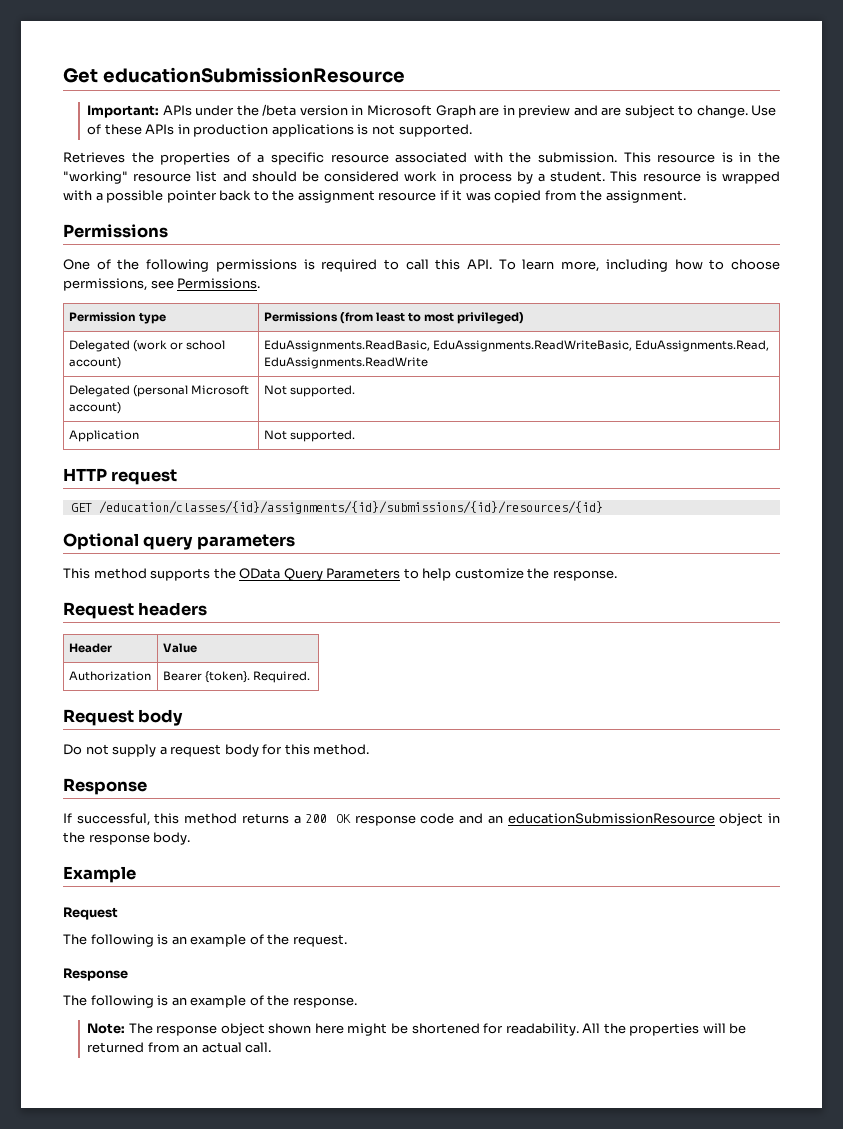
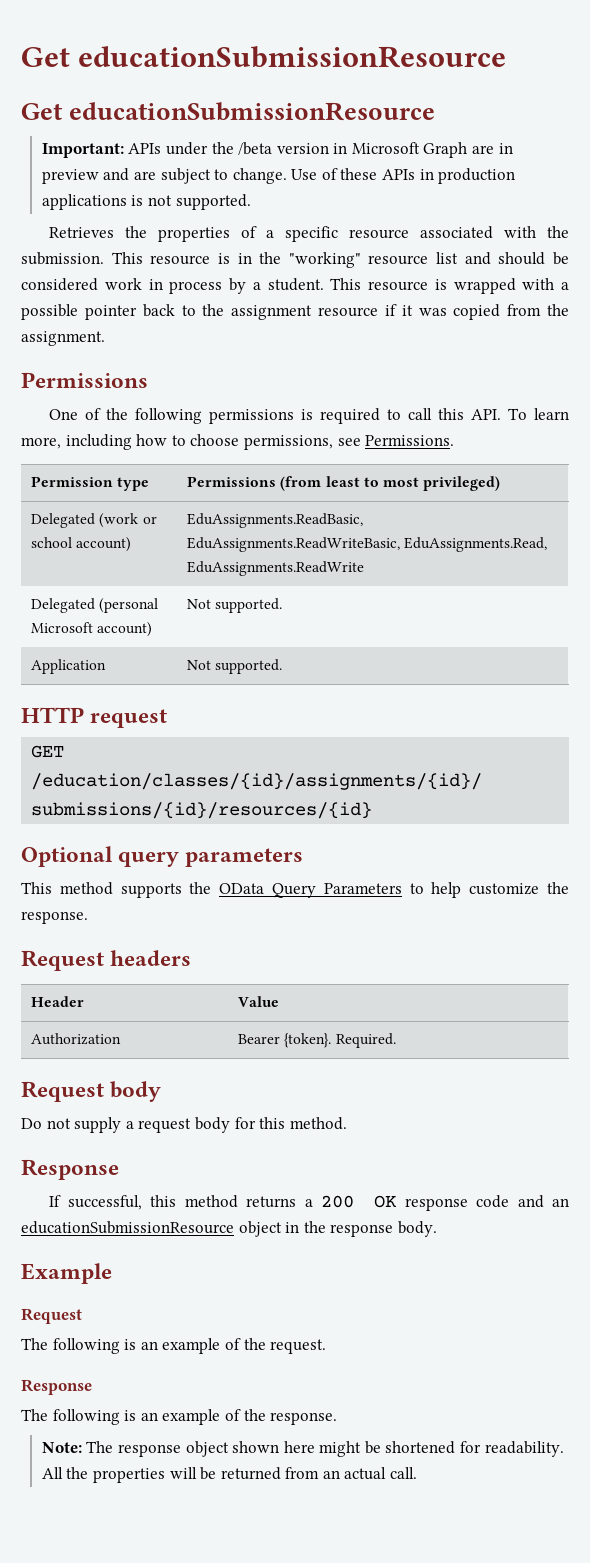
[63,67,405,83] Get educationSubmissionResource -> [21,46,507,68] [21,102,436,121] Get educationSubmissionResource // Get educationSubmissionResource

